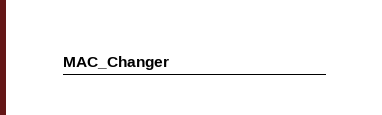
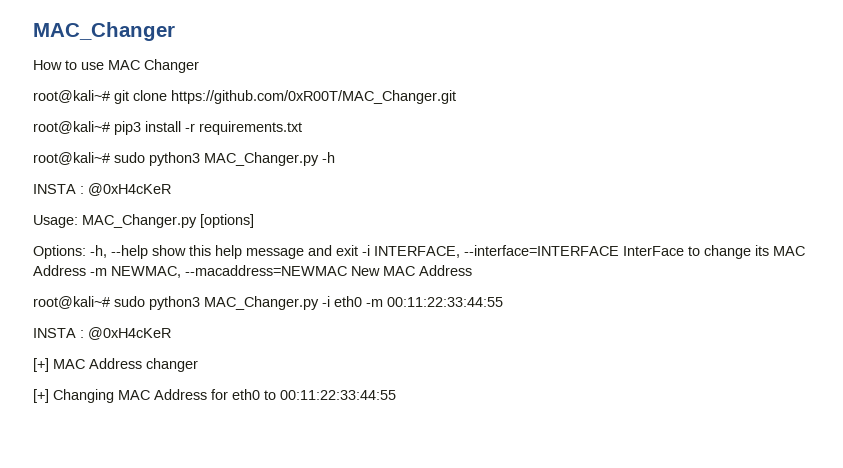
(169, 63) none -> [33,59,199,73] [33,90,456,104] [33,121,302,135] [33,152,335,166] [33,183,171,196] [33,214,254,228] [33,245,805,259] [33,265,472,278] [33,296,503,310] [33,327,171,340] [33,358,198,372] [33,389,396,403] // How to use MAC Changer // root@kali~# git clone https://github.com/0xR00T/MAC_Changer.git // root@kali~# pip3 install -r requirements.txt // root@kali~# sudo python3 MAC_Changer.py -h // INSTA : @0xH4cKeR // Usage: MAC_Changer.py [options] // Options: -h, --help show this help message and exit -i INTERFACE, --interface=INTERFACE InterFace to change its MAC Address -m NEWMAC, --macaddress=NEWMAC New MAC Address // root@kali~# sudo python3 MAC_Changer.py -i eth0 -m 00:11:22:33:44:55 // INSTA : @0xH4cKeR // [+] MAC Address changer // [+] Changing MAC Address for eth0 to 00:11:22:33:44:55

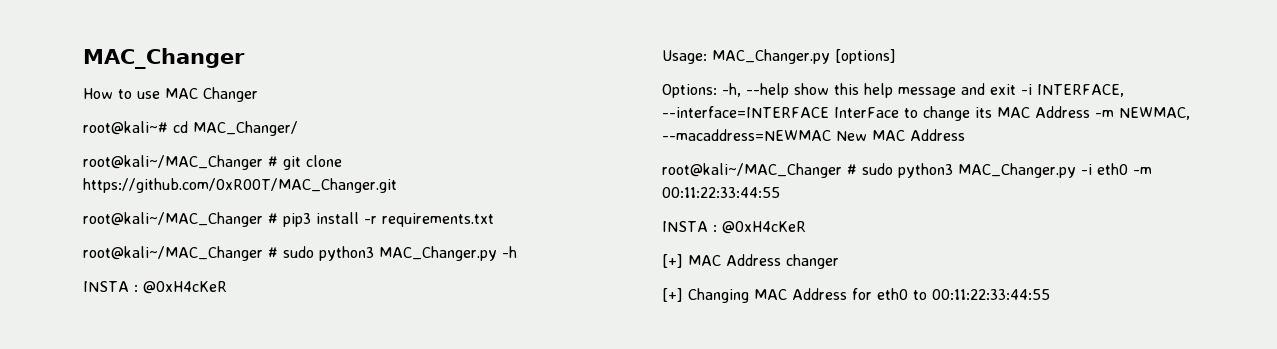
(110, 96) none -> [173,121,298,136] [83,155,278,170] cd MAC_Changer/ // root@kali~/MAC_Changer #
[33,121,110,134] root@kali~# -> [83,212,278,227] root@kali~/MAC_Changer #
[33,152,110,165] root@kali~# -> [83,246,278,261] root@kali~/MAC_Changer #
[33,296,110,309] root@kali~# -> [662,163,857,178] root@kali~/MAC_Changer #

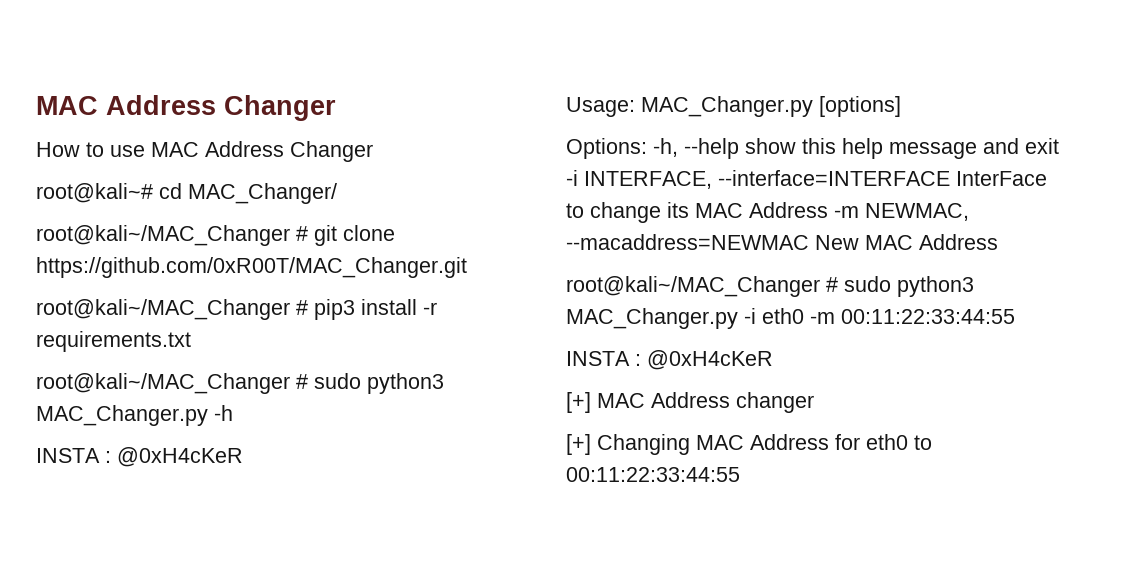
[83,48,245,69] MAC_Changer -> [36,95,336,121] MAC Address Changer
(198, 93) none -> [205,141,284,157] Address

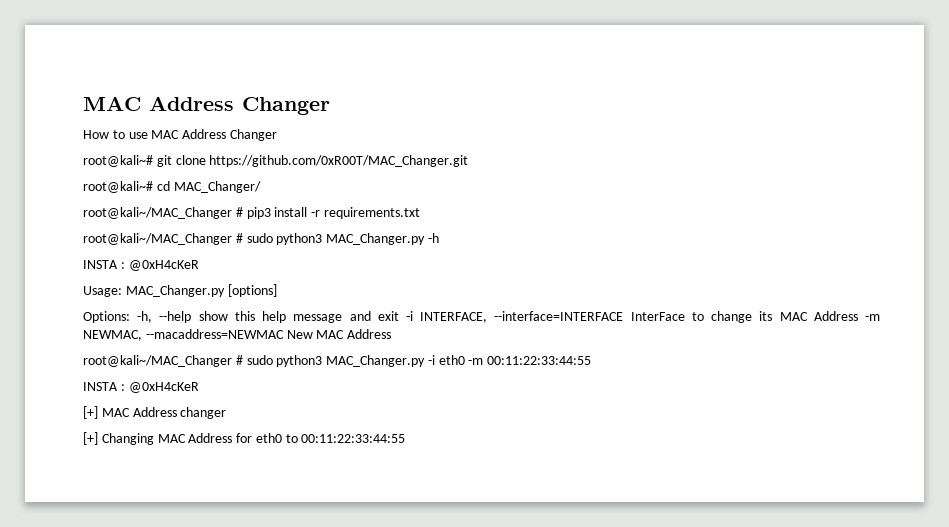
[159,183,337,204] [36,225,308,246] cd MAC_Changer/ // root@kali~/MAC_Changer # -> (153, 161) none
(467, 267) none -> [83,181,261,193] // root@kali~# cd MAC_Changer/

